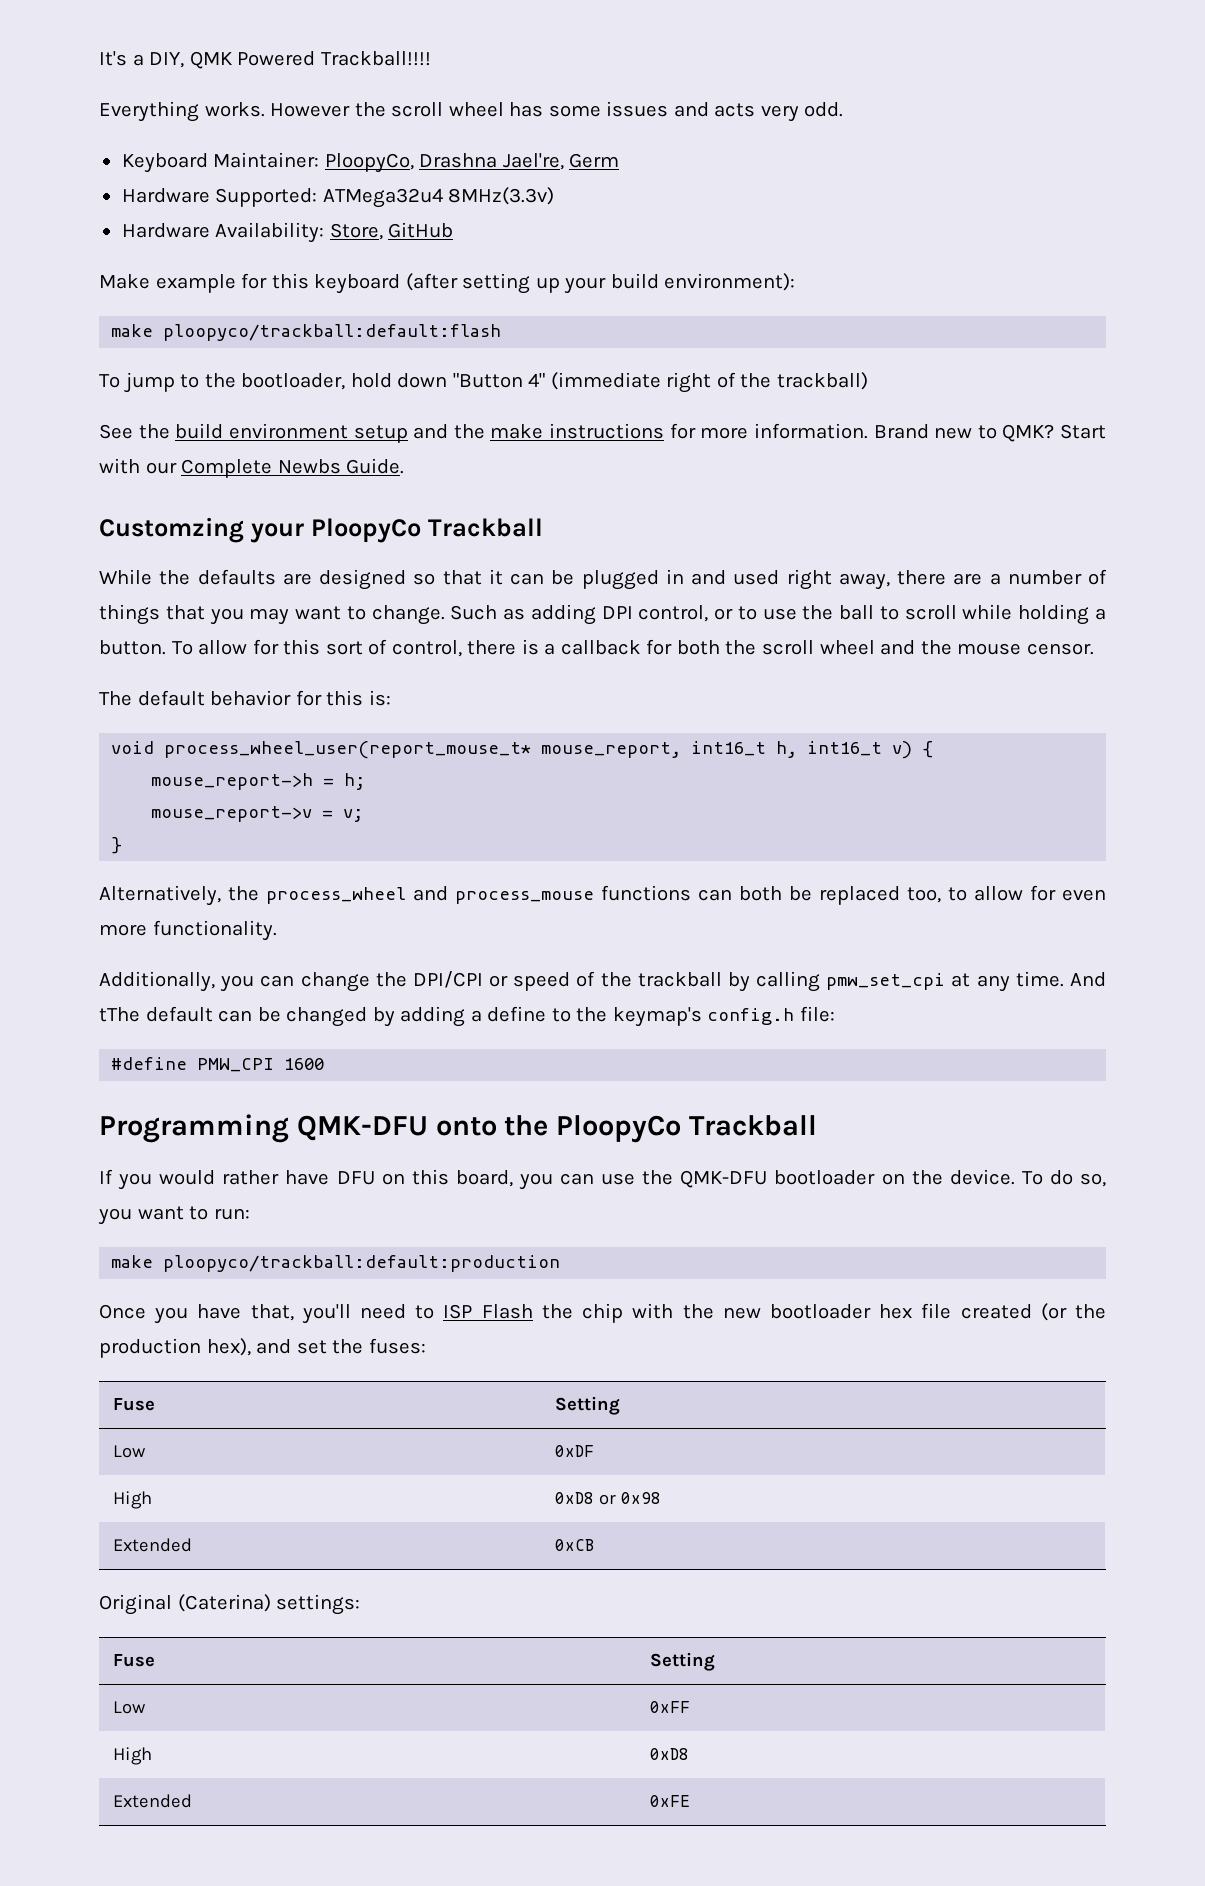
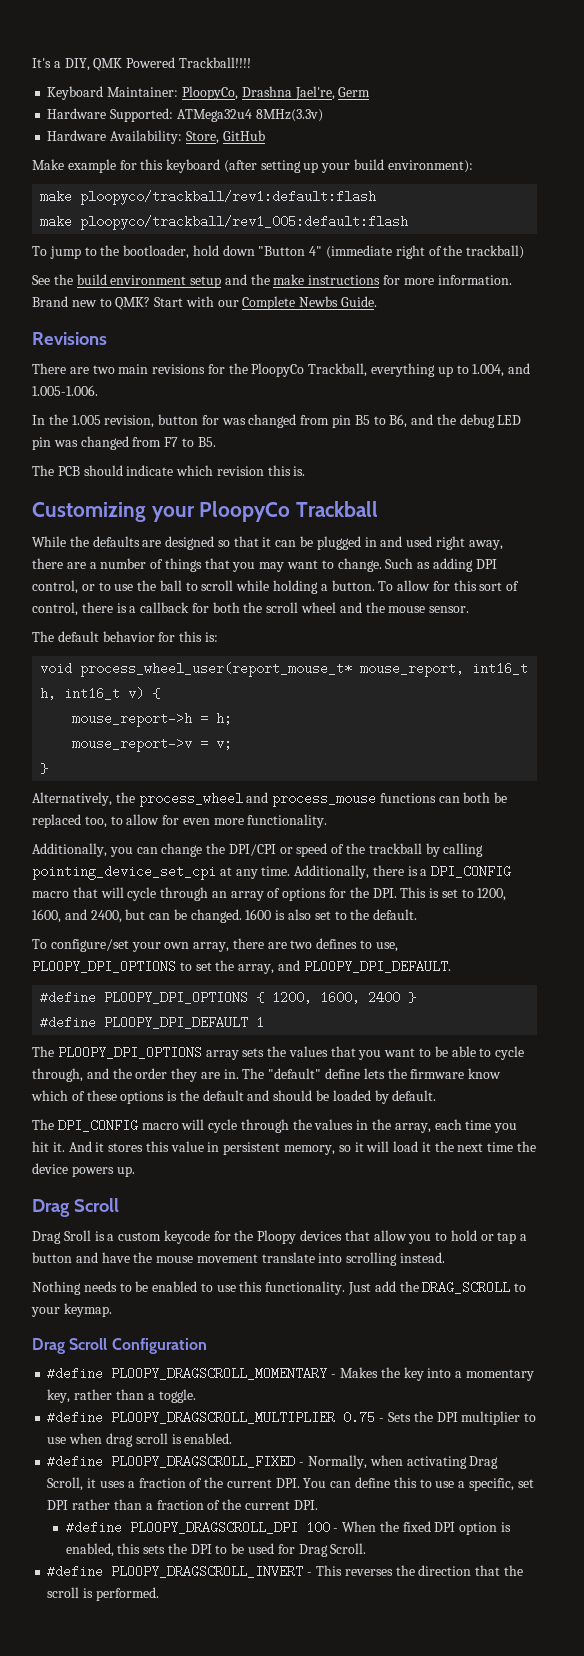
[99,101,844,122] // Everything works. However the scroll wheel has some issues and acts very odd. -> (251, 62) none
[163,324,502,341] ploopyco/trackball:default:flash -> [80,190,377,205] [40,215,409,230] ploopyco/trackball/rev1:default:flash // make ploopyco/trackball/rev1_005:default:flash
[99,517,244,543] Customzing -> [32,332,107,345] [32,363,531,377] [32,385,98,396] [32,414,522,428] [32,436,216,450] [32,465,306,476] [32,502,146,522] Revisions // There are two main revisions for the PloopyCo Trackball, everything up to 1.004, and 1.005-1.006. // In the 1.005 revision, button for was changed from pin B5 to B6, and the debug LED pin was changed from F7 to B5. // The PCB should indicate which revision this is. // Customizing
[1026,643,1094,655] censor. -> [429,606,470,613] sensor.
[826,973,946,990] pmw_set_cpi -> [32,865,216,880] pointing_device_set_cpi
[1069,972,1106,987] [99,1006,835,1027] [111,1057,325,1072] [99,1114,818,1143] [99,1169,1107,1190] [98,1206,250,1225] [111,1255,561,1272] [99,1303,1106,1324] [99,1338,426,1358] [113,1398,156,1411] [555,1396,621,1415] [113,1445,147,1458] [555,1445,595,1457] [113,1491,153,1509] [555,1492,662,1505] [113,1538,193,1552] [555,1539,595,1551] [99,1594,361,1615] [113,1654,156,1667] [650,1652,716,1671] [113,1701,147,1714] [650,1701,691,1713] [113,1747,153,1765] [650,1748,690,1760] [113,1794,193,1808] [650,1795,691,1807] And tThe default can be changed by adding a define to the keymap's config.h file: // #define PMW_CPI 1600 // Programming QMK-DFU onto the PloopyCo Trackball // If you would rather have DFU on this board, you can use the QMK-DFU bootloader on the device. To do so, you want to run: // make ploopyco/trackball:default:production // Once you have that, you'll need to ISP Flash the chip with the new bootloader hex file created (or the production hex), and set the fuses: // Fuse | Setting // Low | 0xDF // High | 0xD8 or 0x98 // Extended | 0xCB // Original (Caterina) settings: // Fuse | Setting // Low | 0xFF // High | 0xD8 // Extended | 0xFE -> [294,865,512,879] [32,887,507,901] [32,909,418,923] [32,938,398,952] [32,960,451,974] [40,991,417,1004] [40,1016,265,1029] [32,1046,525,1060] [32,1068,502,1082] [31,1090,437,1104] [32,1119,518,1133] [32,1141,537,1155] [32,1163,135,1177] [32,1198,119,1217] [32,1230,528,1244] [32,1252,446,1266] [32,1281,527,1295] [31,1303,112,1317] [32,1338,207,1354] [47,1367,534,1381] [47,1389,196,1403] [47,1411,537,1425] [47,1433,233,1447] [47,1455,499,1469] [47,1477,534,1491] [47,1499,318,1510] [65,1521,511,1535] [65,1543,367,1557] [47,1565,523,1578] [47,1587,159,1601] Additionally, there is a DPI_CONFIG macro that will cycle through an array of options for the DPI. This is set to 1200, 1600, and 2400, but can be changed. 1600 is also set to the default. // To configure/set your own array, there are two defines to use, PLOOPY_DPI_OPTIONS to set the array, and PLOOPY_DPI_DEFAULT. // #define PLOOPY_DPI_OPTIONS { 1200, 1600, 2400 } // #define PLOOPY_DPI_DEFAULT 1 // The PLOOPY_DPI_OPTIONS array sets the values that you want to be able to cycle through, and the order they are in. The "default" define lets the firmware know which of these options is the default and should be loaded by default. // The DPI_CONFIG macro will cycle through the values in the array, each time you hit it. And it stores this value in persistent memory, so it will load it the next time the device powers up. // Drag Scroll // Drag Sroll is a custom keycode for the Ploopy devices that allow you to hold or tap a button and have the mouse movement translate into scrolling instead. // Nothing needs to be enabled to use this functionality. Just add the DRAG_SCROLL to your keymap. // Drag Scroll Configuration // #define PLOOPY_DRAGSCROLL_MOMENTARY - Makes the key into a momentary key, rather than a toggle. // #define PLOOPY_DRAGSCROLL_MULTIPLIER 0.75 - Sets the DPI multiplier to use when drag scroll is enabled. // #define PLOOPY_DRAGSCROLL_FIXED - Normally, when activating Drag Scroll, it uses a fraction of the current DPI. You can define this to use a specific, set DPI rather than a fraction of the current DPI. // #define PLOOPY_DRAGSCROLL_DPI 100 - When the fixed DPI option is enabled, this sets the DPI to be used for Drag Scroll. // #define PLOOPY_DRAGSCROLL_INVERT - This reverses the direction that the scroll is performed.

